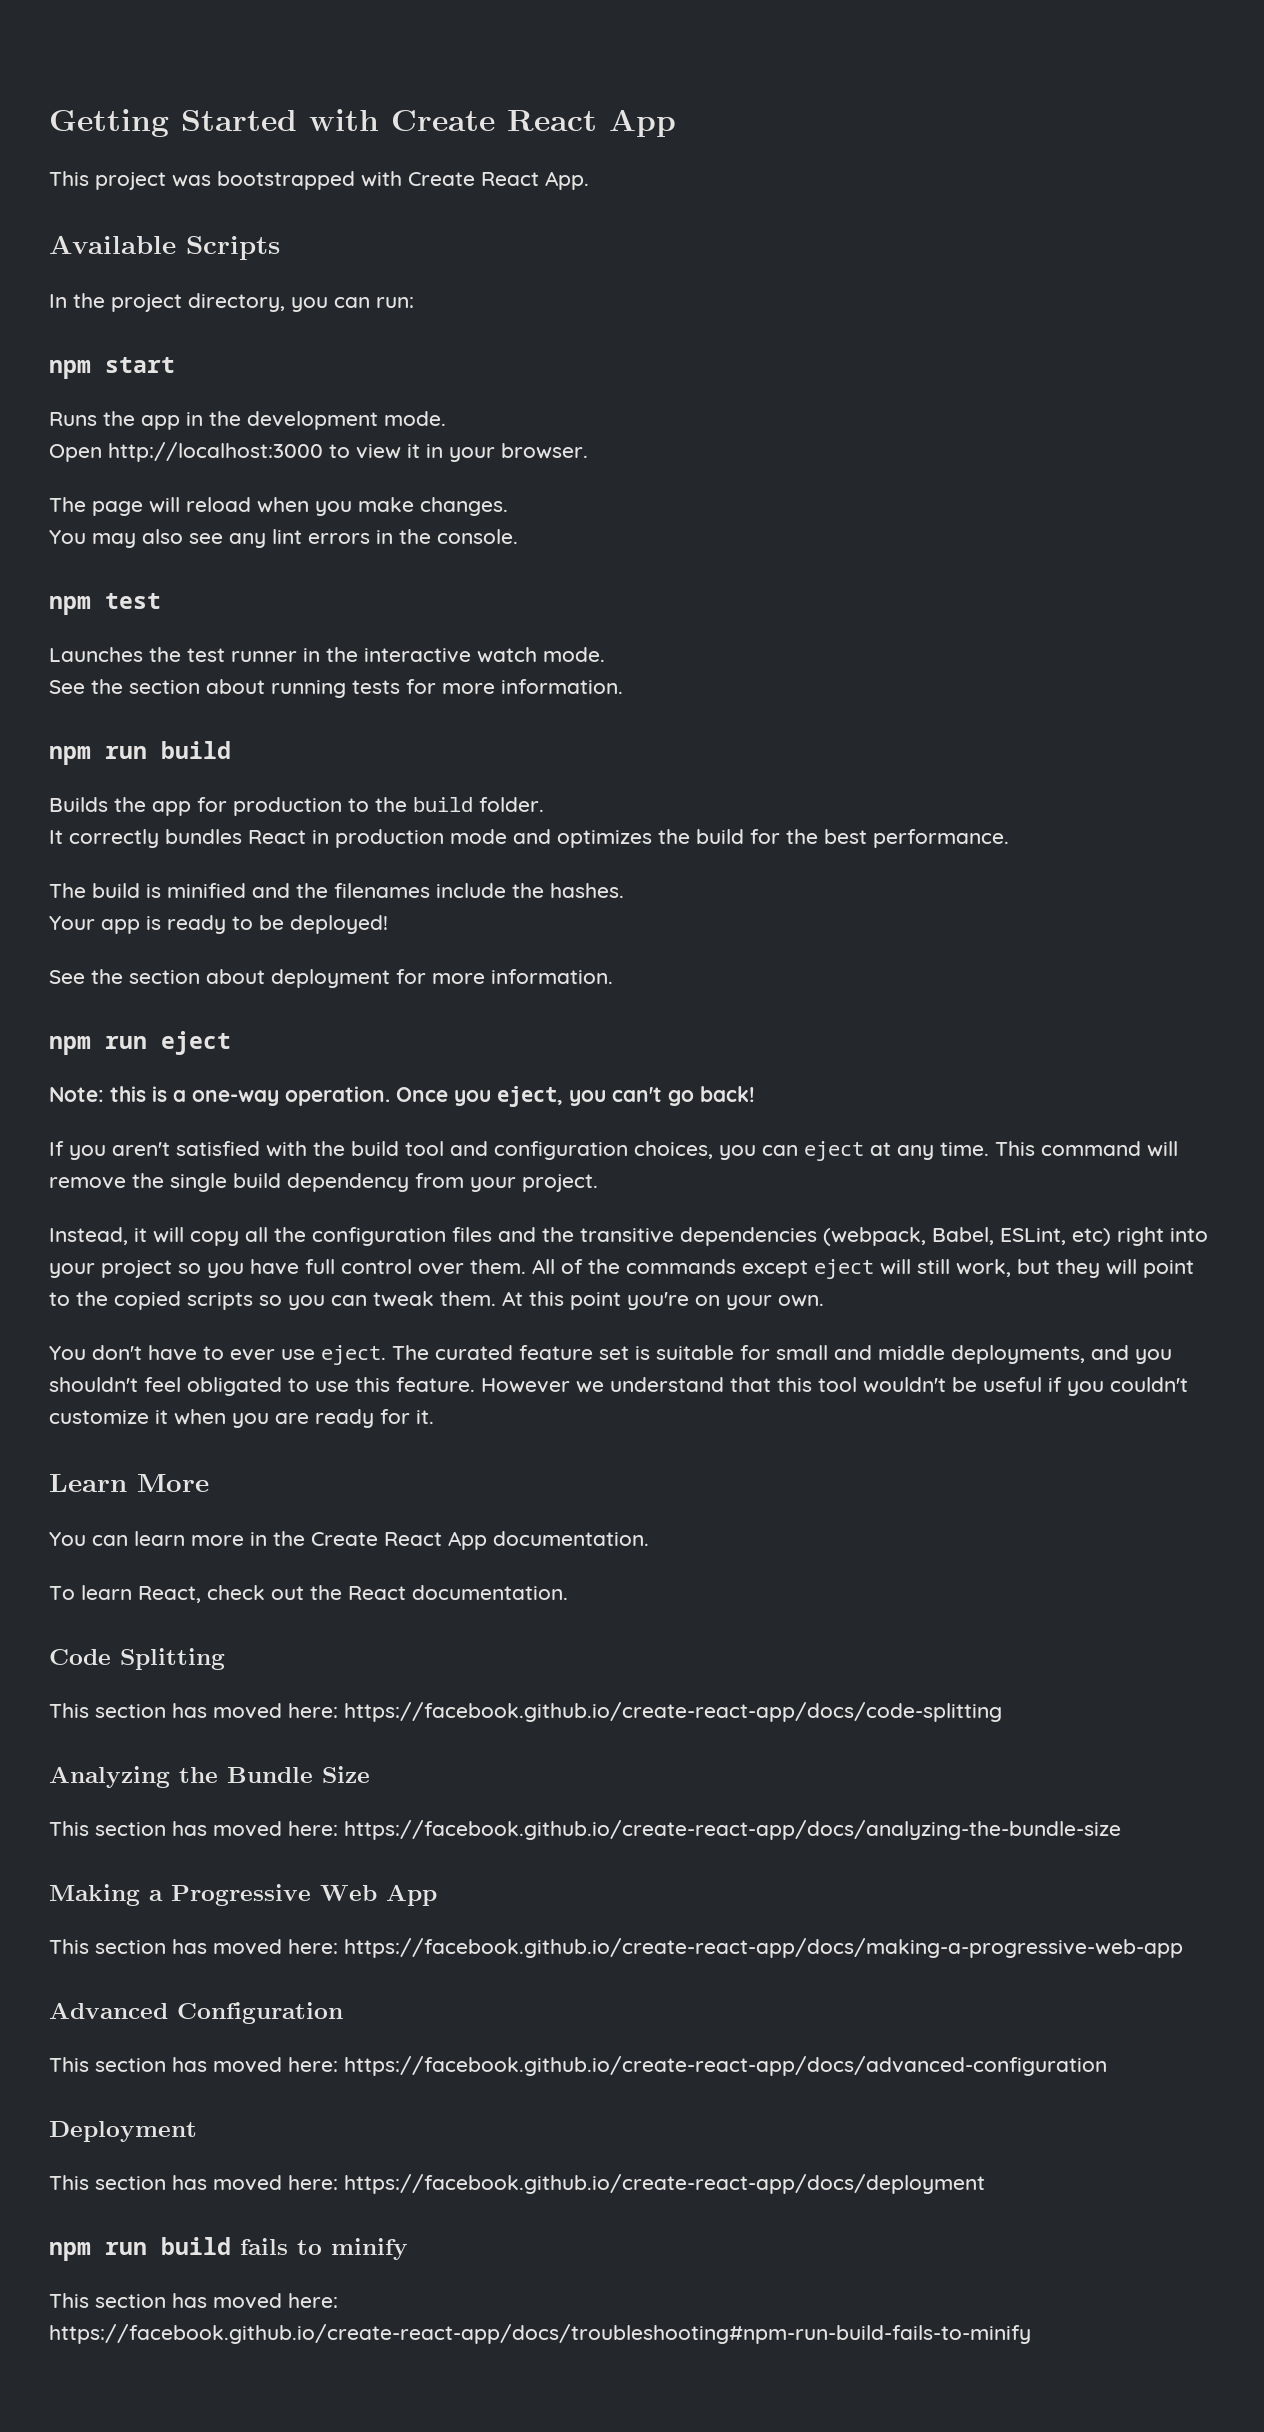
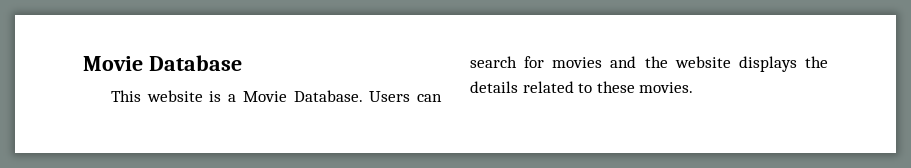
[49,109,676,137] [49,171,589,190] [49,235,280,260] [49,293,414,312] [49,357,175,379] [49,411,446,430] [49,442,588,462] [49,497,508,516] [49,529,518,548] [49,593,161,615] [49,647,605,663] [49,679,623,698] [49,741,231,765] [49,797,544,816] [49,829,1009,848] [49,883,624,898] [49,915,388,934] [49,969,613,988] [49,1031,231,1055] [49,1086,755,1107] [49,1141,1178,1161] [49,1173,598,1192] [49,1227,1208,1246] [49,1259,1194,1279] [49,1291,824,1310] [49,1345,1172,1365] [49,1377,1188,1396] [49,1409,434,1428] [49,1474,209,1492] [49,1531,649,1550] [49,1585,568,1603] [49,1648,225,1670] [49,1702,1002,1722] [49,1766,370,1788] [49,1820,1121,1840] [49,1884,437,1906] [49,1938,1183,1958] [49,2002,343,2024] [49,2056,1107,2076] [49,2121,197,2142] [49,2174,985,2194] [49,2237,408,2261] [49,2293,338,2309] [49,2324,1031,2344] Getting Started with Create React App // This project was bootstrapped with Create React App. // Available Scripts // In the project directory, you can run: // npm start // Runs the app in the development mode. // Open http://localhost:3000 to view it in your browser. // The page will reload when you make changes. // You may also see any lint errors in the console. // npm test // Launches the test runner in the interactive watch mode. // See the section about running tests for more information. // npm run build // Builds the app for production to the build folder. // It correctly bundles React in production mode and optimizes the build for the best performance. // The build is minified and the filenames include the hashes. // Your app is ready to be deployed! // See the section about deployment for more information. // npm run eject // Note: this is a one-way operation. Once you eject, you can't go back! // If you aren't satisfied with the build tool and configuration choices, you can eject at any time. This command will remove the single build dependency from your project. // Instead, it will copy all the configuration files and the transitive dependencies (webpack, Babel, ESLint, etc) right into your project so you have full control over them. All of the commands except eject will still work, but they will point to the copied scripts so you can tweak them. At this point you're on your own. // You don't have to ever use eject. The curated feature set is suitable for small and middle deployments, and you shouldn't feel obligated to use this feature. However we understand that this tool wouldn't be useful if you couldn't customize it when you are ready for it. // Learn More // You can learn more in the Create React App documentation. // To learn React, check out the React documentation. // Code Splitting // This section has moved here: https://facebook.github.io/create-react-app/docs/code-splitting // Analyzing the Bundle Size // This section has moved here: https://facebook.github.io/create-react-app/docs/analyzing-the-bundle-size // Making a Progressive Web App // This section has moved here: https://facebook.github.io/create-react-app/docs/making-a-progressive-web-app // Advanced Configuration // This section has moved here: https://facebook.github.io/create-react-app/docs/advanced-configuration // Deployment // This section has moved here: https://facebook.github.io/create-react-app/docs/deployment // npm run build fails to minify // This section has moved here: https://facebook.github.io/create-react-app/docs/troubleshooting#npm-run-build-fails-to-minify -> [83,55,242,71] [111,90,442,102] [470,56,828,72] [470,81,694,93] Movie Database // This website is a Movie Database. Users can search for movies and the website displays the details related to these movies.

